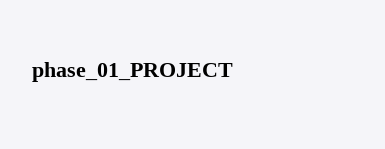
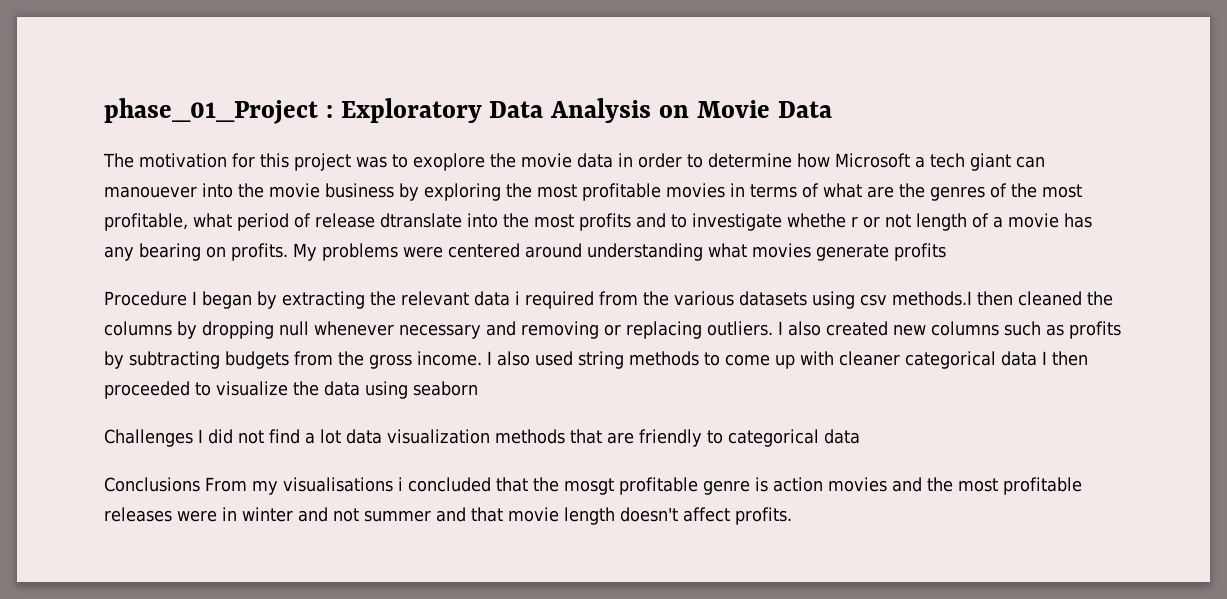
[32,62,233,82] phase_01_PROJECT -> [104,98,832,124] [103,153,1045,171] [104,183,1082,201] [104,213,1092,231] [104,243,946,261] [104,291,1113,309] [104,321,1121,339] [104,351,1088,369] [104,381,478,399] [104,429,860,447] [104,477,1082,495] [104,507,792,525] phase_01_Project : Exploratory Data Analysis on Movie Data // The motivation for this project was to exoplore the movie data in order to determine how Microsoft a tech giant can manouever into the movie business by exploring the most profitable movies in terms of what are the genres of the most profitable, what period of release dtranslate into the most profits and to investigate whethe r or not length of a movie has any bearing on profits. My problems were centered around understanding what movies generate profits // Procedure I began by extracting the relevant data i required from the various datasets using csv methods.I then cleaned the columns by dropping null whenever necessary and removing or replacing outliers. I also created new columns such as profits by subtracting budgets from the gross income. I also used string methods to come up with cleaner categorical data I then proceeded to visualize the data using seaborn // Challenges I did not find a lot data visualization methods that are friendly to categorical data // Conclusions From my visualisations i concluded that the mosgt profitable genre is action movies and the most profitable releases were in winter and not summer and that movie length doesn't affect profits.

